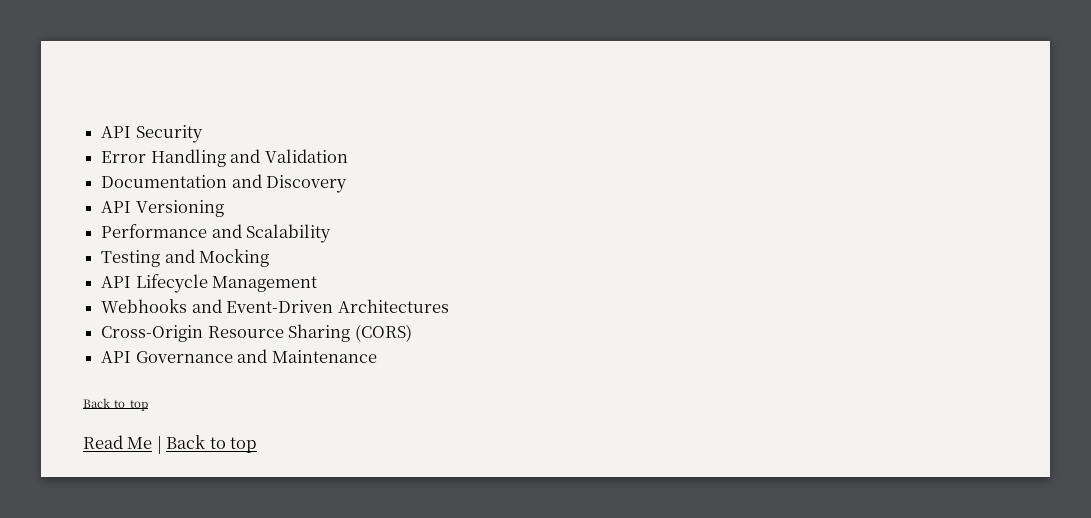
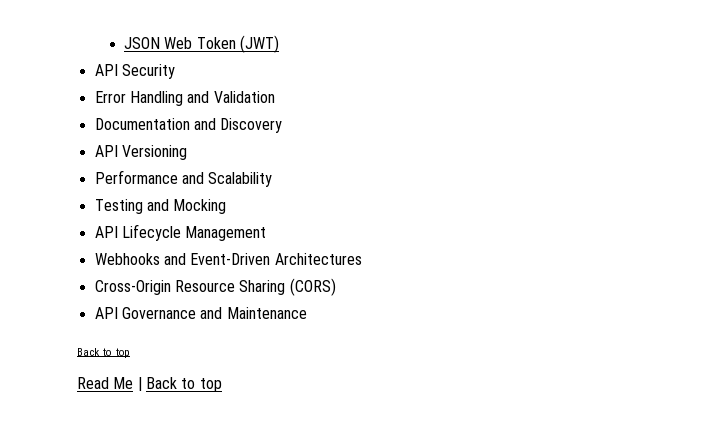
(101, 132) none -> [124,35,280,53] JSON Web Token (JWT) //

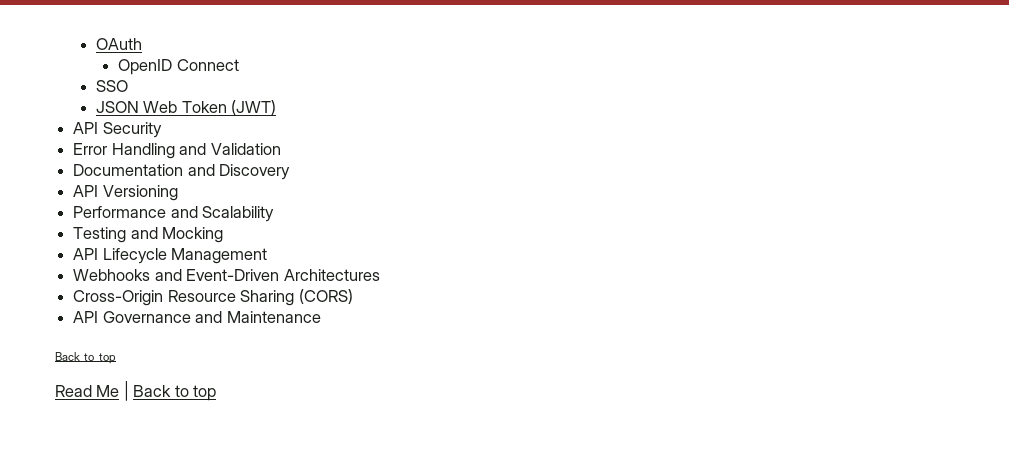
(124, 43) none -> [95,38,142,50] [118,59,239,75] [95,80,128,92] OAuth // OpenID Connect // SSO //

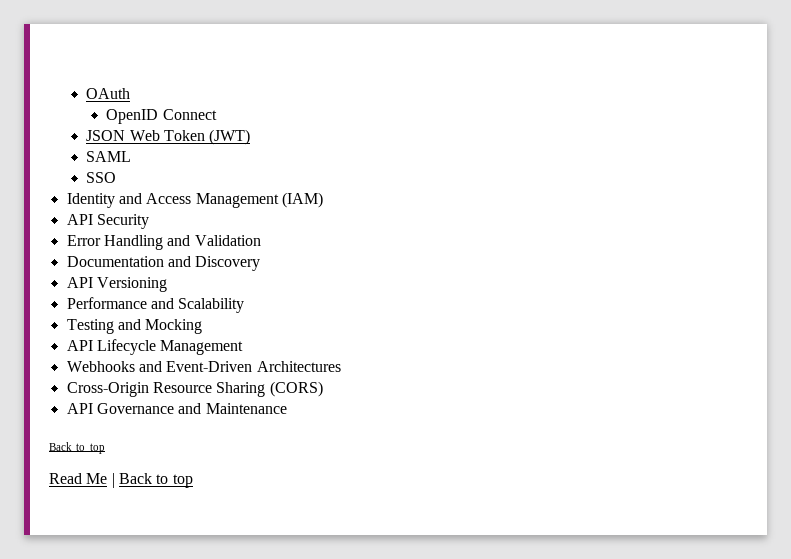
[95,80,128,92] // SSO -> (217, 114) none
(276, 107) none -> [86,151,132,162] [86,172,117,183] [66,192,323,208] // SAML // SSO // Identity and Access Management (IAM)

